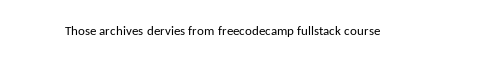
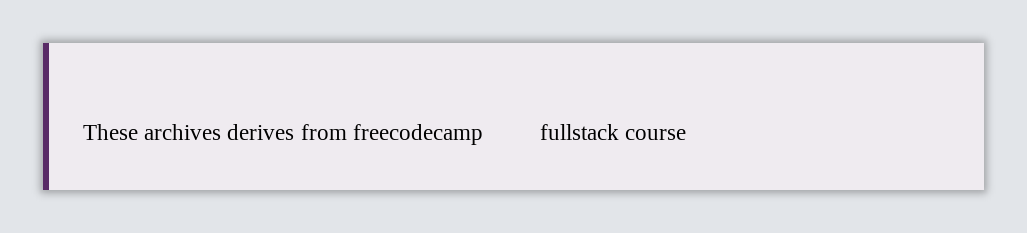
[65,26,185,35] Those archives dervies -> [83,124,295,140] These archives derives

